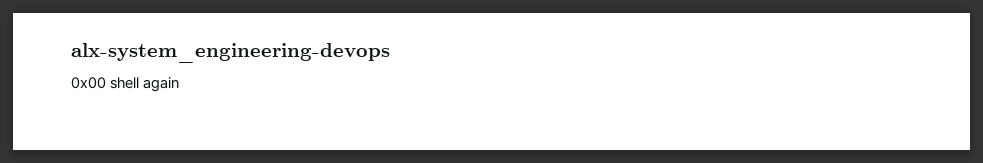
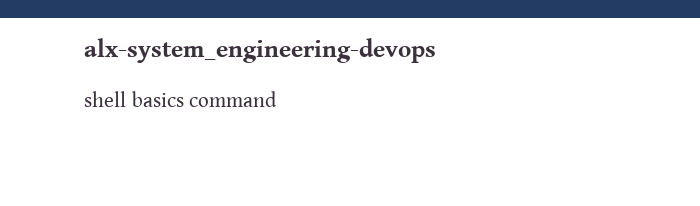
[71,77,180,92] 0x00 shell again -> [84,91,278,107] shell basics command

